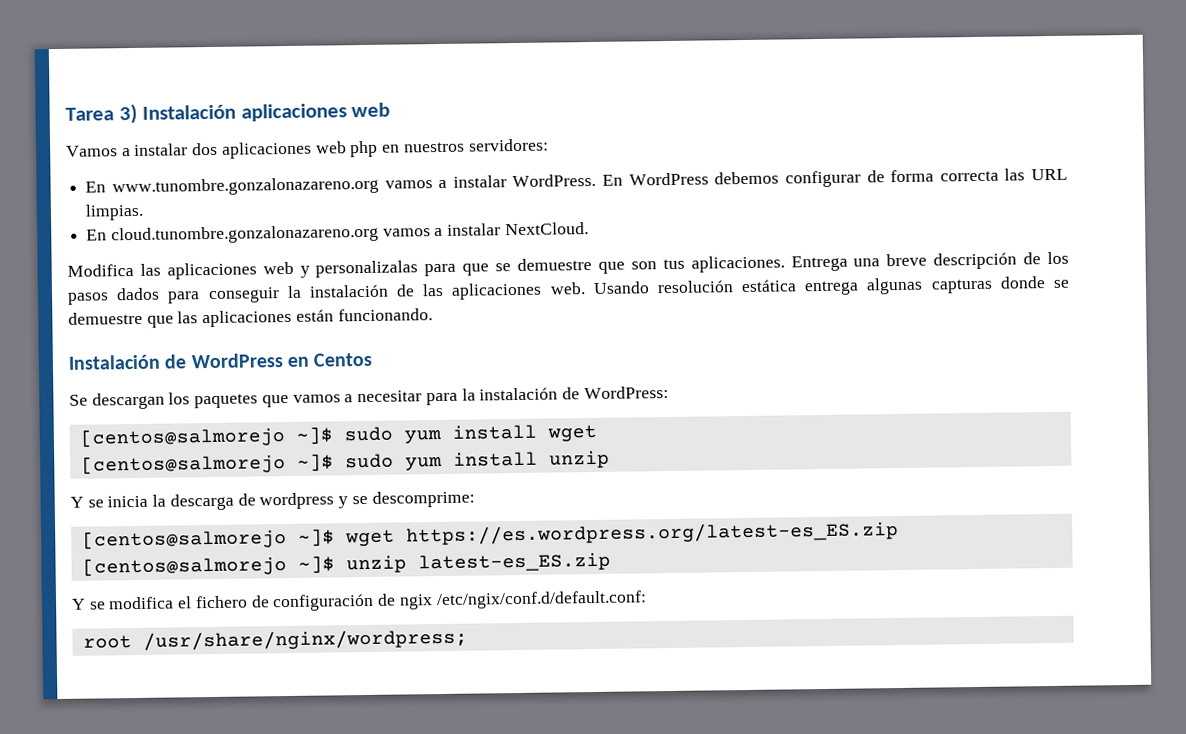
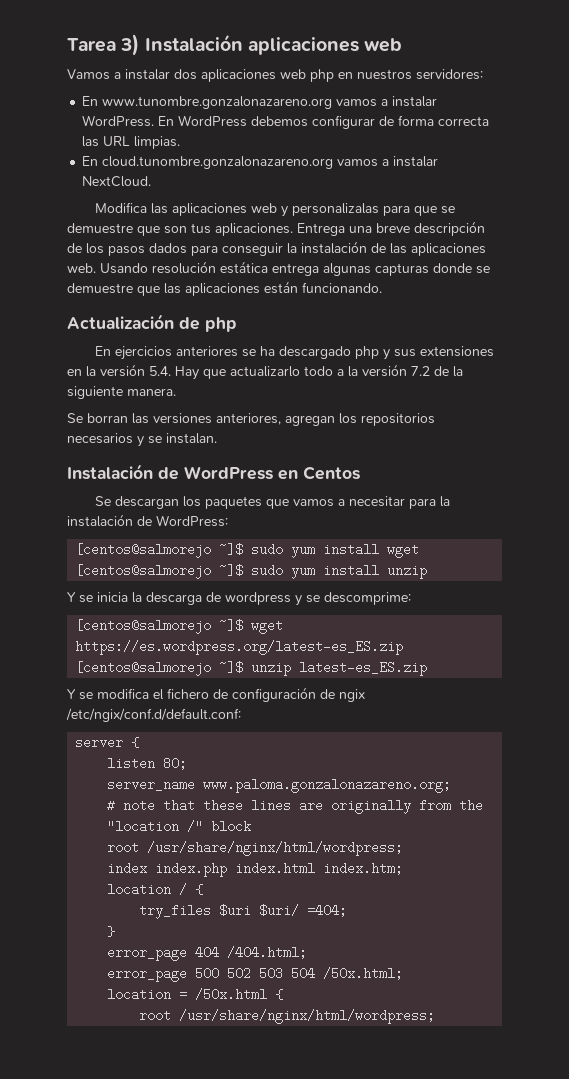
(433, 315) none -> [67,314,237,332] [95,346,495,360] [67,364,463,380] [67,386,176,399] [67,413,435,426] [67,433,217,447] // Actualización de php // En ejercicios anteriores se ha descargado php y sus extensiones en la versión 5.4. Hay que actualizarlo todo a la versión 7.2 de la siguiente manera. // Se borran las versiones anteriores, agregan los repositorios necesarios y se instalan.
[82,628,468,651] root /usr/share/nginx/wordpress; -> [75,736,140,749] [107,757,188,770] [107,778,452,793] [107,799,484,814] [107,820,252,833] [107,841,404,856] [107,862,404,877] [107,883,204,896] [139,904,348,919] [107,926,116,937] [107,946,308,961] [107,967,404,982] [107,988,284,1001] [139,1009,436,1024] server { // listen 80; // server_name www.paloma.gonzalonazareno.org; // # note that these lines are originally from the "location /" block // root /usr/share/nginx/html/wordpress; // index index.php index.html index.htm; // location / { // try_files $uri $uri/ =404; // } // error_page 404 /404.html; // error_page 500 502 503 504 /50x.html; // location = /50x.html { // root /usr/share/nginx/html/wordpress;

